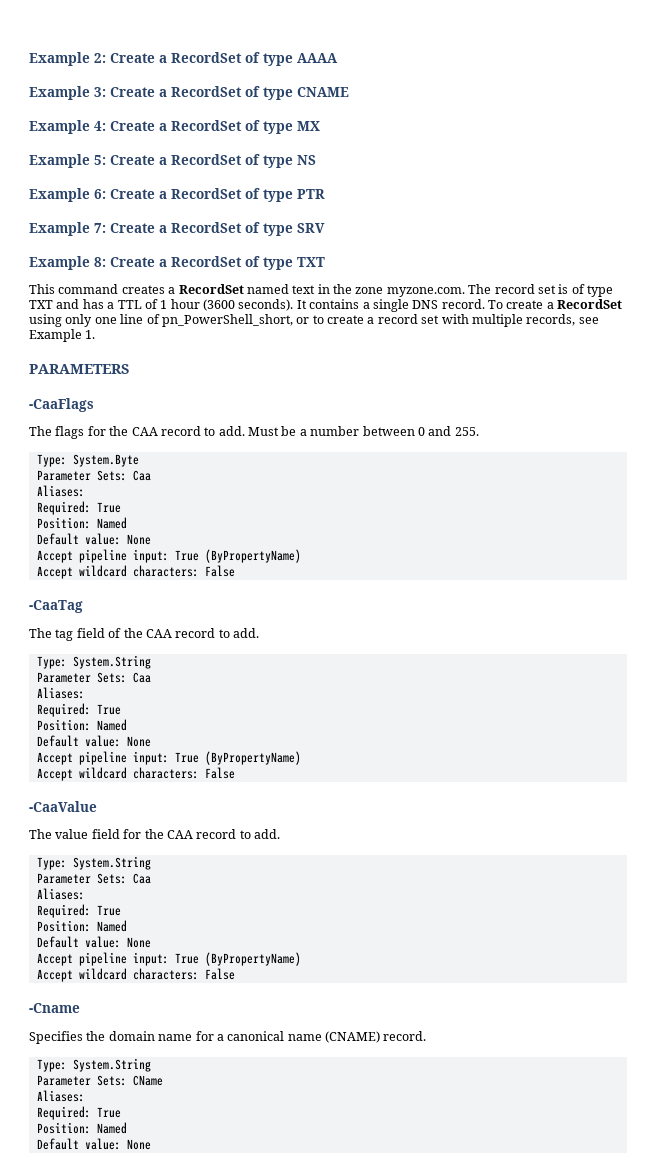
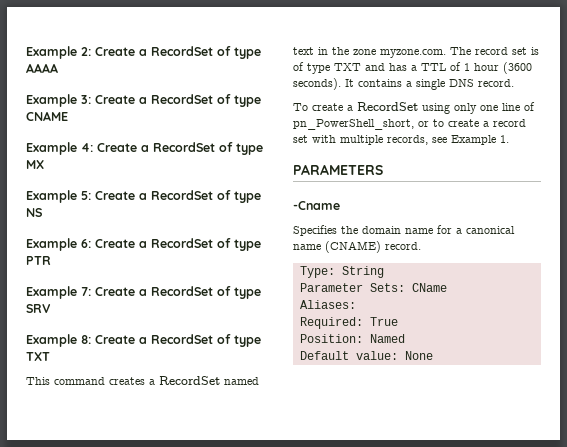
(485, 304) none -> (514, 83) //
[29,398,94,412] [29,426,479,439] [36,454,139,467] [36,470,151,481] [36,485,85,497] [36,501,121,515] [36,517,127,529] [36,533,151,545] [36,549,301,563] [36,565,235,579] [29,600,83,613] [29,628,259,641] [36,655,151,669] [36,672,151,683] [36,687,85,699] [36,703,121,717] [36,719,127,731] [36,735,151,747] [36,751,301,765] [36,767,235,781] [29,801,97,812] [29,829,280,839] [36,856,151,870] [36,873,151,884] [36,888,85,900] [36,904,121,918] [36,920,127,932] [36,936,151,948] [36,952,301,966] [36,968,235,982] // -CaaFlags // The flags for the CAA record to add. Must be a number between 0 and 255. // Type: System.Byte // Parameter Sets: Caa // Aliases: // Required: True // Position: Named // Default value: None // Accept pipeline input: True (ByPropertyName) // Accept wildcard characters: False // -CaaTag // The tag field of the CAA record to add. // Type: System.String // Parameter Sets: Caa // Aliases: // Required: True // Position: Named // Default value: None // Accept pipeline input: True (ByPropertyName) // Accept wildcard characters: False // -CaaValue // The value field for the CAA record to add. // Type: System.String // Parameter Sets: Caa // Aliases: // Required: True // Position: Named // Default value: None // Accept pipeline input: True (ByPropertyName) // Accept wildcard characters: False -> (383, 169) none
[72,1058,151,1072] System.String -> [341,266,384,278] String

